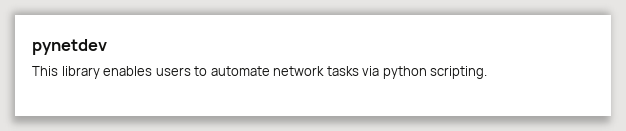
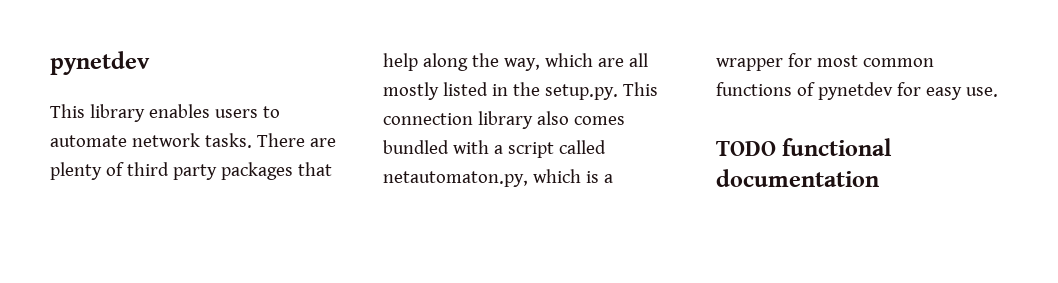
[326,66,488,79] tasks via python scripting. -> [204,133,336,148] [50,162,332,180] [383,53,648,71] [383,82,658,100] [383,111,625,129] [383,140,606,158] [383,169,613,187] [716,53,934,71] [716,82,998,100] [716,138,893,156] [716,169,879,187] tasks. There are plenty of third party packages that help along the way, which are all mostly listed in the setup.py. This connection library also comes bundled with a script called netautomaton.py, which is a wrapper for most common functions of pynetdev for easy use. // TODO functional documentation

